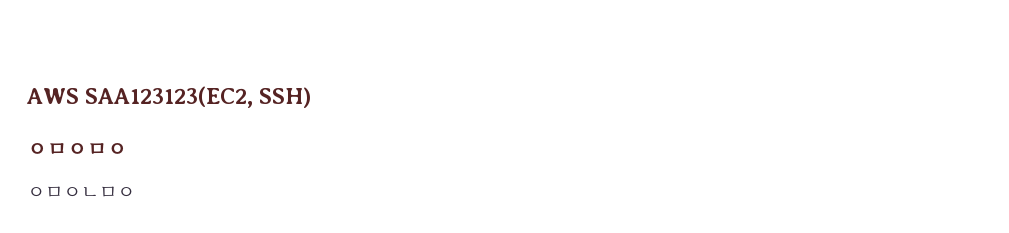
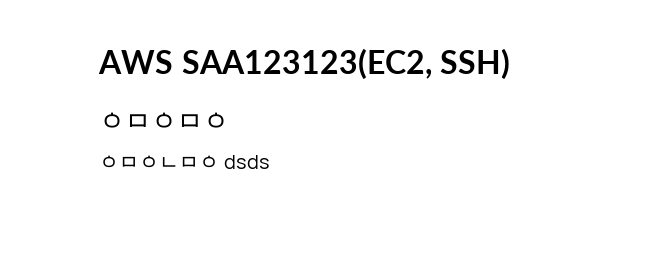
(135, 192) none -> [224,155,271,169] dsds

